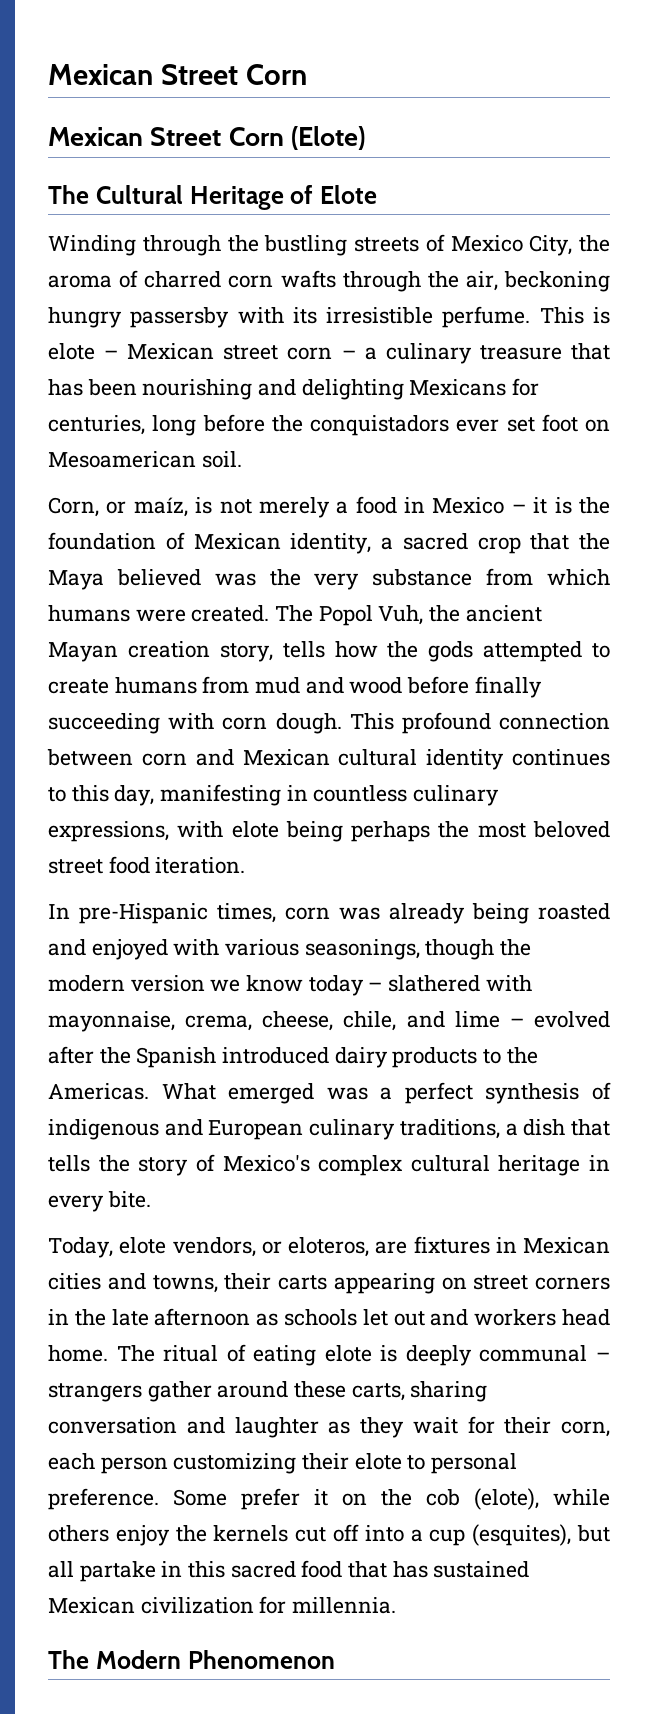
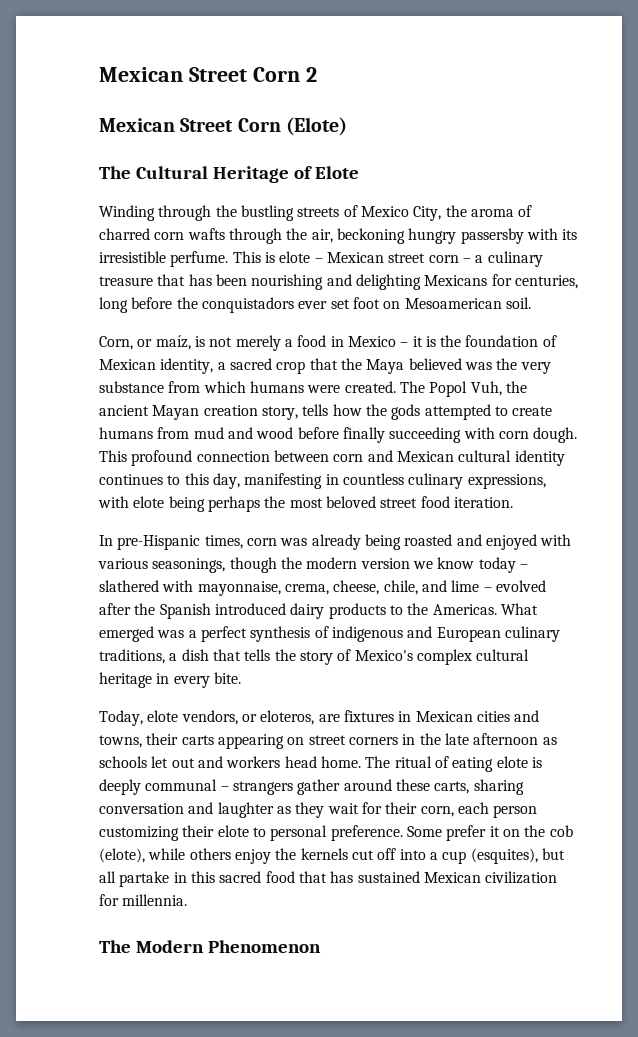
[48,64,307,85] Mexican Street Corn -> [99,67,317,82] Mexican Street Corn 2

